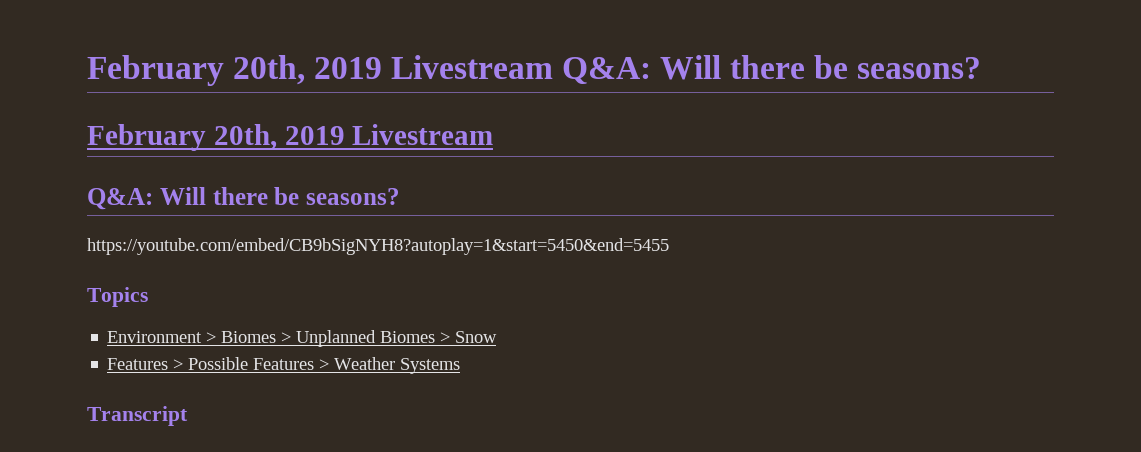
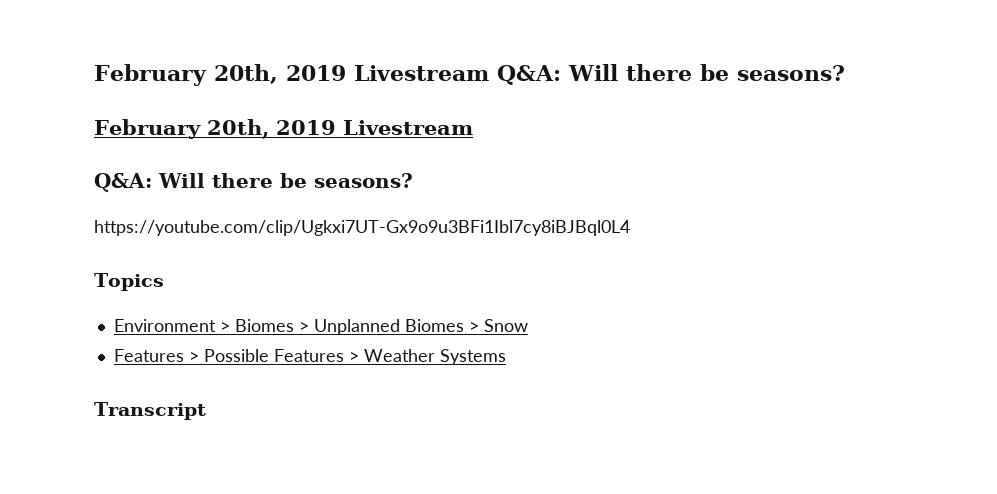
[87,238,669,255] https://youtube.com/embed/CB9bSigNYH8?autoplay=1&start=5450&end=5455 -> [94,220,630,236] https://youtube.com/clip/Ugkxi7UT-Gx9o9u3BFi1Ibl7cy8iBJBql0L4

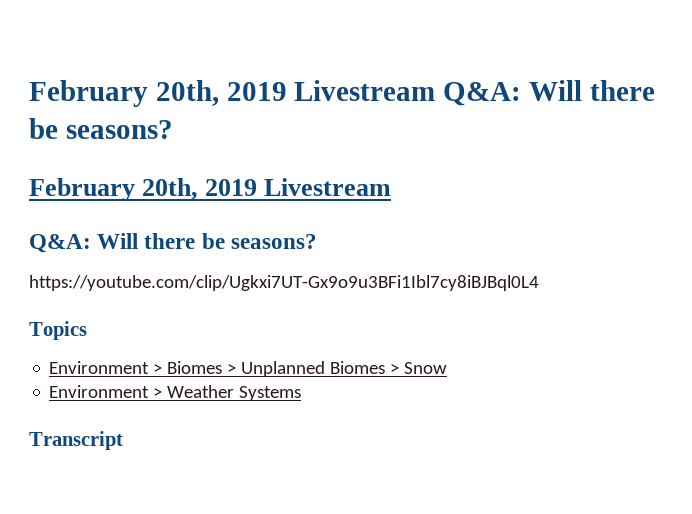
[113,349,344,362] Features > Possible Features -> [49,385,150,398] Environment

